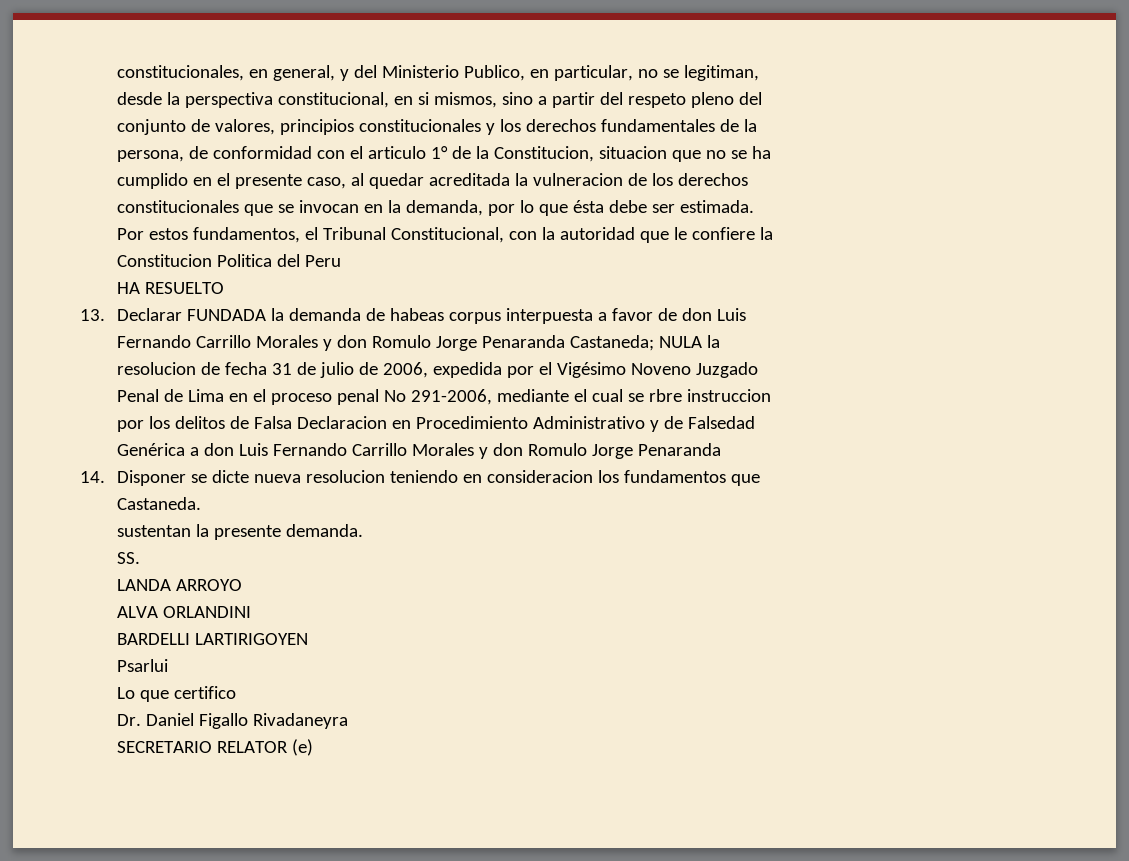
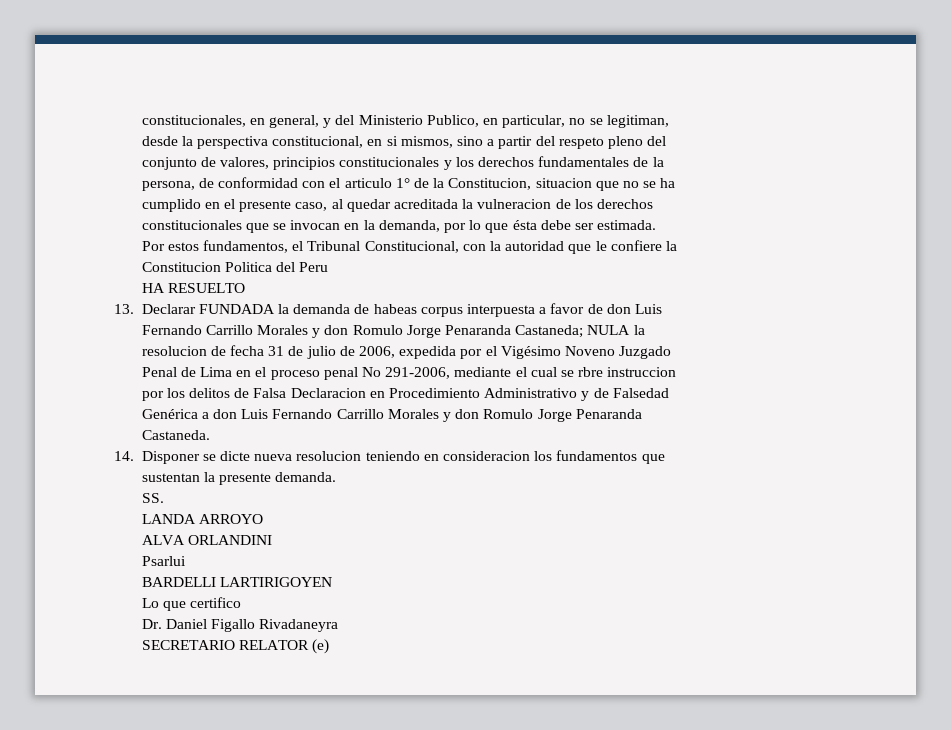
(721, 449) none -> [141,430,210,440] // Castaneda.
[116,497,201,510] // Castaneda. -> (665, 459) none
(251, 612) none -> [141,556,186,566] // Psarlui
[116,659,168,672] // Psarlui -> (332, 582) none

